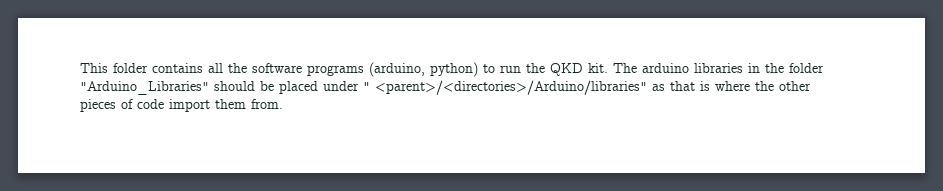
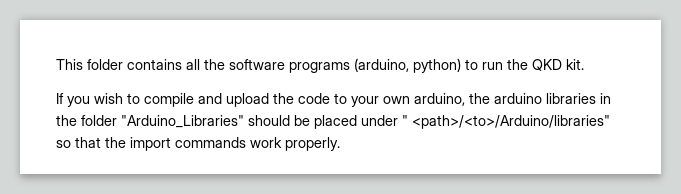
[613,63,637,73] The -> [56,93,490,107] // If you wish to compile and upload the code to your own arduino, the
[375,80,811,95] [80,99,283,112] <parent>/<directories>/Arduino/libraries" as that is where the other pieces of code import them from. -> [412,115,610,129] [56,137,340,151] <path>/<to>/Arduino/libraries" so that the import commands work properly.

